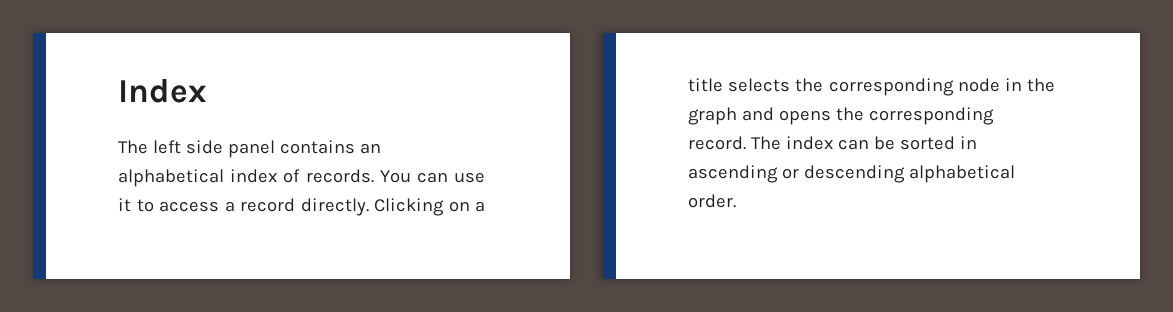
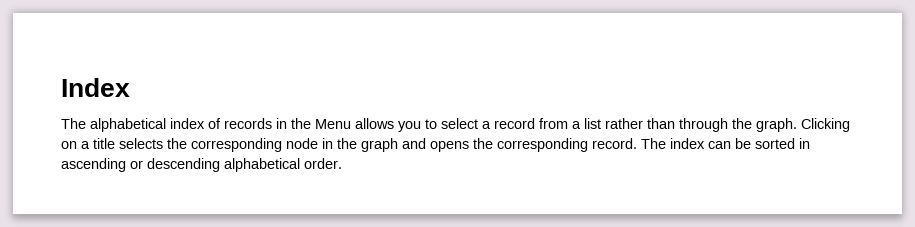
[152,140,381,158] [118,169,486,187] [118,198,369,216] left side panel contains an alphabetical index of records. You can use it to access a record directly. -> [90,118,797,132] alphabetical index of records in the Menu allows you to select a record from a list rather than through the graph.

